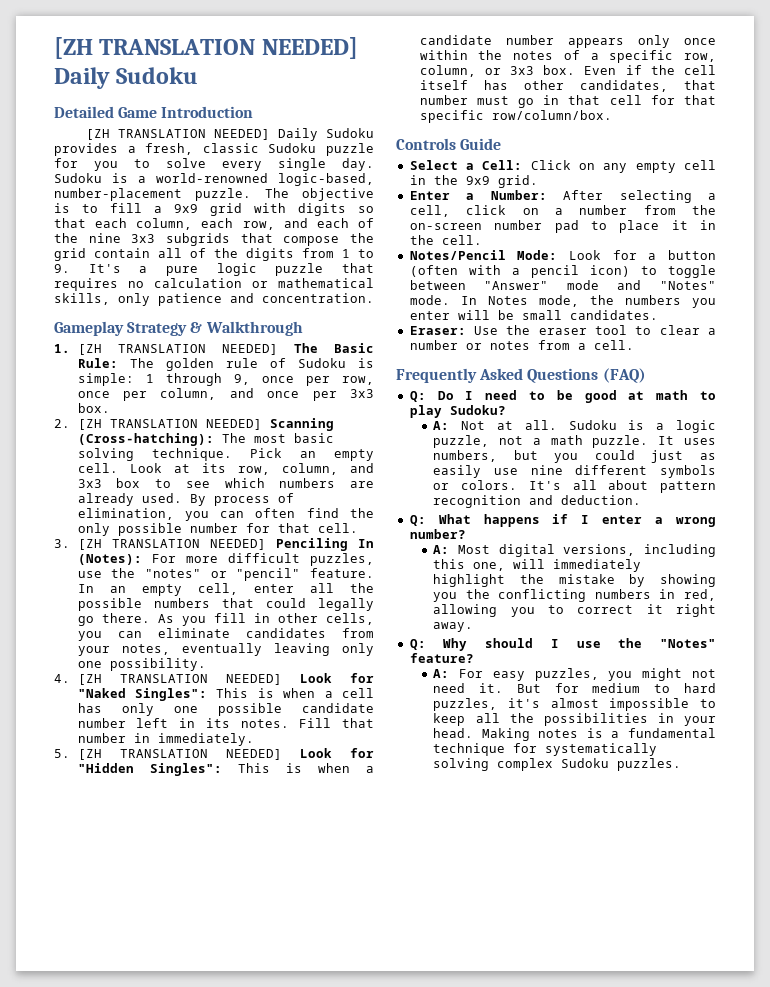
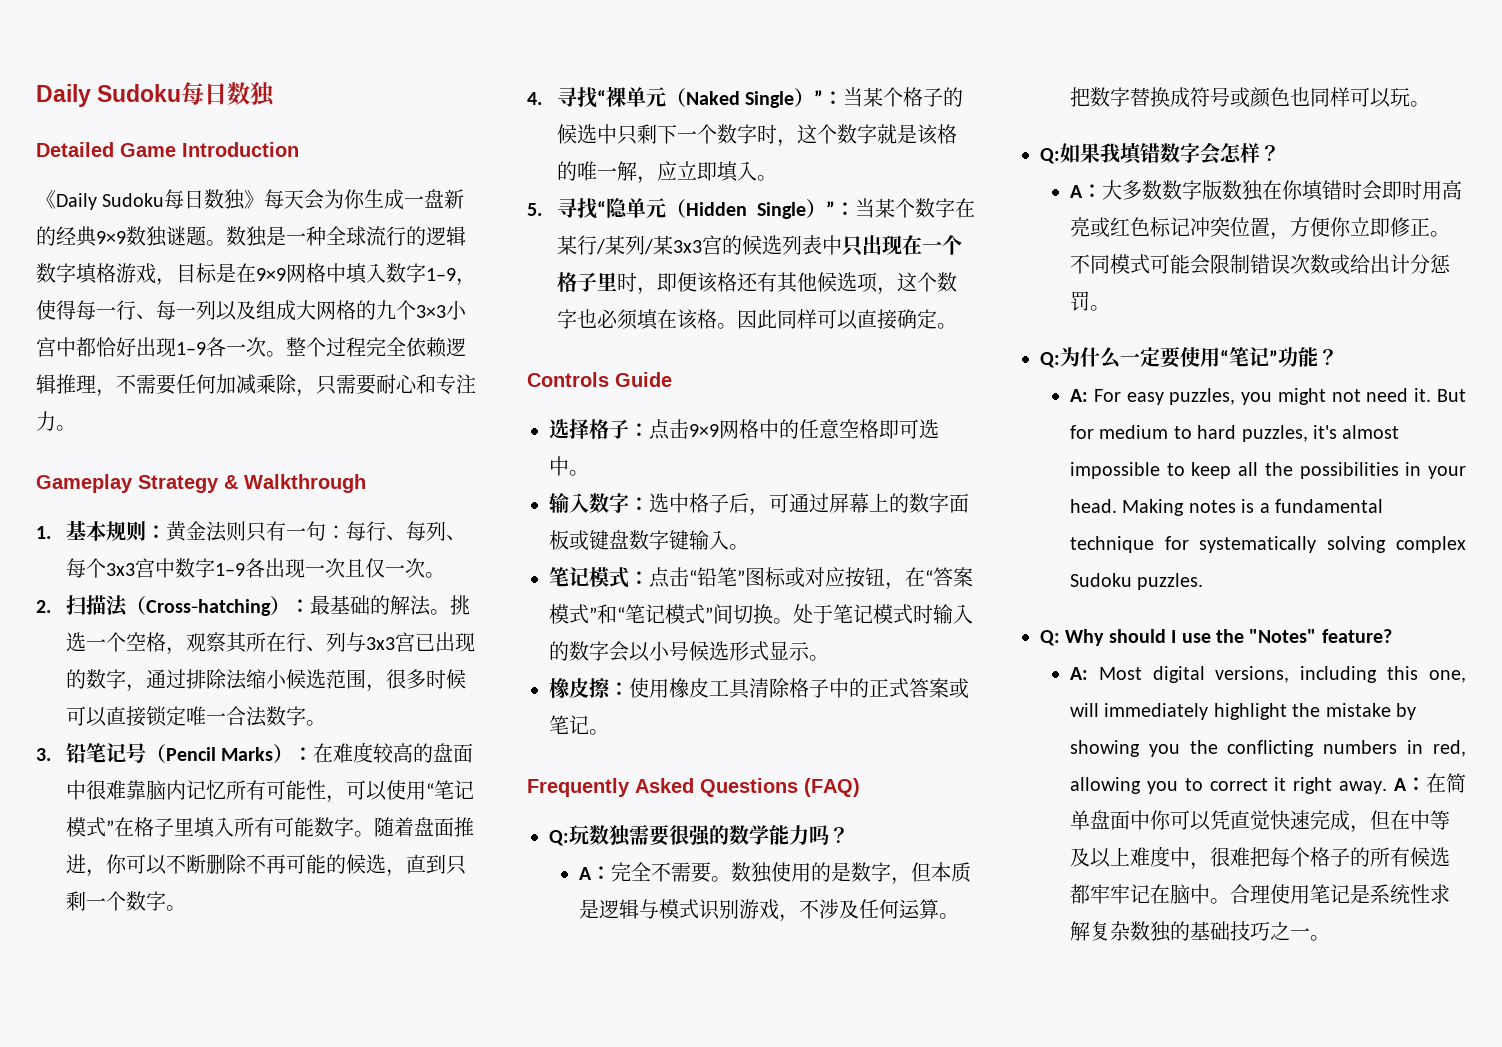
[54,37,358,59] [54,67,199,89] [ZH TRANSLATION NEEDED] Daily Sudoku -> [36,82,276,107] Daily Sudoku每日数独
[85,128,374,141] [54,143,374,156] [54,158,374,171] [54,173,374,186] [54,188,374,201] [54,203,374,216] [54,218,374,230] [54,233,374,246] [54,248,374,261] [54,263,374,276] [54,278,374,291] [54,293,374,306] [ZH TRANSLATION NEEDED] Daily Sudoku provides a fresh, classic Sudoku puzzle for you to solve every single day. Sudoku is a world-renowned logic-based, number-placement puzzle. The objective is to fill a 9x9 grid with digits so that each column, each row, and each of the nine 3x3 subgrids that compose the grid contain all of the digits from 1 to 9. It's a pure logic puzzle that requires no calculation or mathematical skills, only patience and concentration. -> [36,189,465,210] [36,226,466,247] [36,263,476,286] [36,300,467,321] [36,337,466,358] [36,374,476,397] [36,411,76,431] 《Daily Sudoku每日数独》每天会为你生成一盘新的经典9×9数独谜题。数独是一种全球流行的逻辑数字填格游戏，目标是在9×9网格中填入数字1–9，使得每一行、每一列以及组成大网格的九个3×3小宫中都恰好出现1–9各一次。整个过程完全依赖逻辑推理，不需要任何加减乘除，只需要耐心和专注力。
[77,343,374,355] [77,358,375,371] [77,373,375,386] [77,388,374,401] [77,403,110,413] [54,418,334,431] [77,433,334,446] [77,448,374,461] [77,463,375,475] [77,478,374,488] [77,493,294,506] [77,508,375,521] [77,523,358,536] [54,538,374,551] [77,553,374,566] [77,568,375,581] [77,583,375,596] [77,598,374,611] [77,613,375,626] [77,628,374,641] [77,643,374,656] [77,658,206,671] [54,673,374,685] [77,688,374,701] [77,703,374,716] [77,718,374,728] [77,733,254,746] [54,748,374,760] [77,763,375,776] [419,35,716,48] [419,50,716,63] [419,65,716,77] [419,80,716,92] [419,95,716,108] [419,110,612,123] [396,138,502,150] [409,160,716,173] [409,175,538,188] [409,190,716,203] [409,205,716,217] [409,220,716,233] [409,235,482,245] [409,250,716,260] [409,265,716,278] [409,280,716,290] [409,295,716,308] [409,310,658,320] [409,325,716,335] [409,340,634,350] [ZH TRANSLATION NEEDED] The Basic Rule: The golden rule of Sudoku is simple: 1 through 9, once per row, once per column, and once per 3x3 box. // 2. [ZH TRANSLATION NEEDED] Scanning (Cross-hatching): The most basic solving technique. Pick an empty cell. Look at its row, column, and 3x3 box to see which numbers are already used. By process of elimination, you can often find the only possible number for that cell. // 3. [ZH TRANSLATION NEEDED] Penciling In (Notes): For more difficult puzzles, use the "notes" or "pencil" feature. In an empty cell, enter all the possible numbers that could legally go there. As you fill in other cells, you can eliminate candidates from your notes, eventually leaving only one possibility. // 4. [ZH TRANSLATION NEEDED] Look for "Naked Singles": This is when a cell has only one possible candidate number left in its notes. Fill that number in immediately. // 5. [ZH TRANSLATION NEEDED] Look for "Hidden Singles": This is when a candidate number appears only once within the notes of a specific row, column, or 3x3 box. Even if the cell itself has other candidates, that number must go in that cell for that specific row/column/box. // Controls Guide // Select a Cell: Click on any empty cell in the 9x9 grid. // Enter a Number: After selecting a cell, click on a number from the on-screen number pad to place it in the cell. // Notes/Pencil Mode: Look for a button (often with a pencil icon) to toggle between "Answer" mode and "Notes" mode. In Notes mode, the numbers you enter will be small candidates. // Eraser: Use the eraser tool to clear a number or notes from a cell. -> [65,520,466,542] [65,558,445,578] [36,595,470,617] [65,632,475,655] [65,669,466,692] [65,706,326,727] [36,742,474,763] [65,780,474,803] [65,817,474,838] [65,854,466,877] [65,891,186,911] [527,86,964,108] [556,124,957,147] [556,161,777,184] [527,198,975,219] [556,235,962,256] [556,272,957,295] [556,309,957,330] [527,372,672,387] [549,419,939,440] [549,456,589,476] [549,492,969,516] [549,530,749,551] [549,567,973,590] [549,604,973,624] [549,641,829,662] [549,678,969,699] [549,715,609,735] 基本规则：黄金法则只有一句：每行、每列、每个3x3宫中数字1–9各出现一次且仅一次。 // 2.扫描法（Cross‑hatching）：最基础的解法。挑选一个空格，观察其所在行、列与3x3宫已出现的数字，通过排除法缩小候选范围，很多时候可以直接锁定唯一合法数字。 // 3.铅笔记号（Pencil Marks）：在难度较高的盘面中很难靠脑内记忆所有可能性，可以使用“笔记模式”在格子里填入所有可能数字。随着盘面推进，你可以不断删除不再可能的候选，直到只剩一个数字。 // 4.寻找“裸单元（Naked Single）”：当某个格子的候选中只剩下一个数字时，这个数字就是该格的唯一解，应立即填入。 // 5.寻找“隐单元（Hidden Single）”：当某个数字在某行/某列/某3x3宫的候选列表中只出现在一个格子里时，即便该格还有其他候选项，这个数字也必须填在该格。因此同样可以直接确定。 // Controls Guide // 选择格子：点击9×9网格中的任意空格即可选中。 // 输入数字：选中格子后，可通过屏幕上的数字面板或键盘数字键输入。 // 笔记模式：点击“铅笔”图标或对应按钮，在“答案模式”和“笔记模式”间切换。处于笔记模式时输入的数字会以小号候选形式显示。 // 橡皮擦：使用橡皮工具清除格子中的正式答案或笔记。
[437,390,716,403] [409,405,506,418] [433,420,716,433] [433,435,716,448] [433,450,716,463] [433,465,716,478] [433,480,716,493] [433,495,642,508] [409,514,716,527] [409,529,466,539] [433,544,716,557] [433,559,642,572] [433,574,716,587] [433,589,716,602] [433,604,716,617] [433,622,474,632] [409,638,716,651] [409,653,474,663] Do I need to be good at math to play Sudoku? // A: Not at all. Sudoku is a logic puzzle, not a math puzzle. It uses numbers, but you could just as easily use nine different symbols or colors. It's all about pattern recognition and deduction. // Q: What happens if I enter a wrong number? // A: Most digital versions, including this one, will immediately highlight the mistake by showing you the conflicting numbers in red, allowing you to correct it right away. // Q: Why should I use the "Notes" feature? -> [569,824,849,847] [578,862,971,885] [578,899,959,922] [1069,87,1430,108] [1040,142,1280,165] [1069,180,1462,201] [1069,217,1450,240] [1069,254,1451,275] [1069,291,1110,311] [1040,347,1338,369] 玩数独需要很强的数学能力吗？ // A：完全不需要。数独使用的是数字，但本质是逻辑与模式识别游戏，不涉及任何运算。把数字替换成符号或颜色也同样可以玩。 // Q:如果我填错数字会怎样？ // A：大多数数字版数独在你填错时会即时用高亮或红色标记冲突位置，方便你立即修正。不同模式可能会限制错误次数或给出计分惩罚。 // Q:为什么一定要使用“笔记”功能？
(682, 764) none -> [1040,629,1392,646] [1069,666,1466,683] [1069,703,1416,720] [1069,740,1466,757] [1069,773,1466,794] [1069,810,1450,833] [1069,846,1450,870] [1069,884,1450,904] [1069,921,1330,942] // Q: Why should I use the "Notes" feature? // A: Most digital versions, including this one, will immediately highlight the mistake by showing you the conflicting numbers in red, allowing you to correct it right away. A：在简单盘面中你可以凭直觉快速完成，但在中等及以上难度中，很难把每个格子的所有候选都牢牢记在脑中。合理使用笔记是系统性求解复杂数独的基础技巧之一。

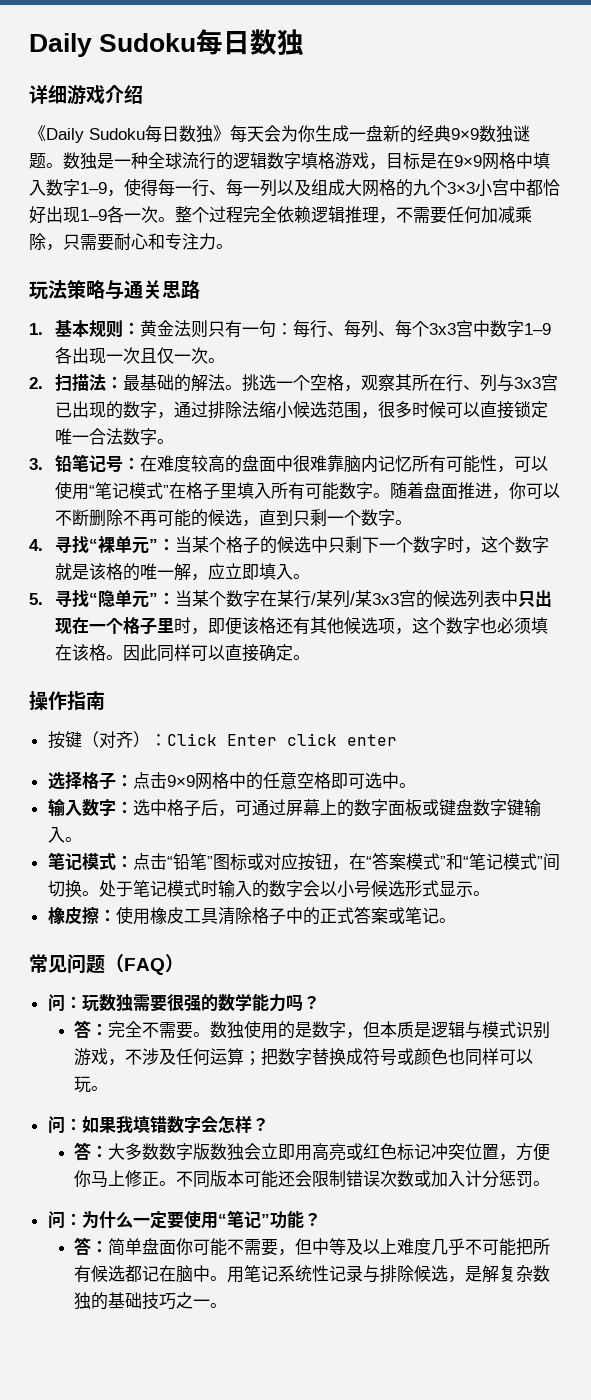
[36,142,299,157] Detailed Game Introduction -> [29,85,143,105] 详细游戏介绍
[36,474,366,493] Gameplay Strategy & Walkthrough -> [29,280,200,300] 玩法策略与通关思路
[125,596,290,616] （Cross‑hatching） -> (107, 382) none
[145,744,294,763] （Pencil Marks） -> (124, 464) none
[665,88,815,108] （Naked Single） -> (150, 545) none
[665,199,826,219] （Hidden Single） -> (150, 599) none
[527,372,672,387] Controls Guide -> [29,691,105,711] [47,731,397,749] 操作指南 // 按键（对齐）：Click Enter click enter
[527,778,860,797] [549,830,569,846] Frequently Asked Questions (FAQ) // Q: -> [29,954,184,975] [47,994,82,1012] 常见问题（FAQ） // 问：
[578,867,592,880] A -> [73,1020,91,1039] 答
[938,913,959,919] 。 -> [243,1051,261,1066] ；
[1040,148,1060,164] Q: -> [47,1116,82,1134] 问：
[1069,185,1083,198] A -> [73,1142,91,1161] 答
[1261,180,1422,201] 在你填错时会即时 -> [243,1143,295,1160] 会立即
[1349,217,1390,237] 立即 -> [90,1170,125,1188] 马上
[1109,254,1190,274] 模式可能 -> [209,1170,295,1188] 版本可能还
[1349,254,1390,274] 给出 -> [430,1170,465,1187] 加入
[1040,352,1060,368] Q: -> [47,1211,82,1229] 问：
[1069,388,1466,405] [1069,425,1400,442] [1069,462,1466,479] [1069,499,1383,516] [1069,536,1466,553] [1069,573,1204,590] [1040,629,1392,646] [1069,666,1466,683] [1069,703,1416,720] [1069,740,1466,757] [1069,773,1466,794] [1069,810,1450,833] [1069,846,1370,870] A: For easy puzzles, you might not need it. But for medium to hard puzzles, it's almost impossible to keep all the possibilities in your head. Making notes is a fundamental technique for systematically solving complex Sudoku puzzles. // Q: Why should I use the "Notes" feature? // A: Most digital versions, including this one, will immediately highlight the mistake by showing you the conflicting numbers in red, allowing you to correct it right away. A：在简单盘面中你可以凭直觉快速完成，但在中等及以上难度中，很难把每个格子的 -> [73,1237,533,1256] 答：简单盘面你可能不需要，但中等及以上难度几乎不可能把
[1089,884,1130,904] 牢牢 -> (142, 1273) none
[1229,884,1450,904] 合理使用笔记是系统性求 -> [226,1265,482,1283] 用笔记系统性记录与排除候选，是

